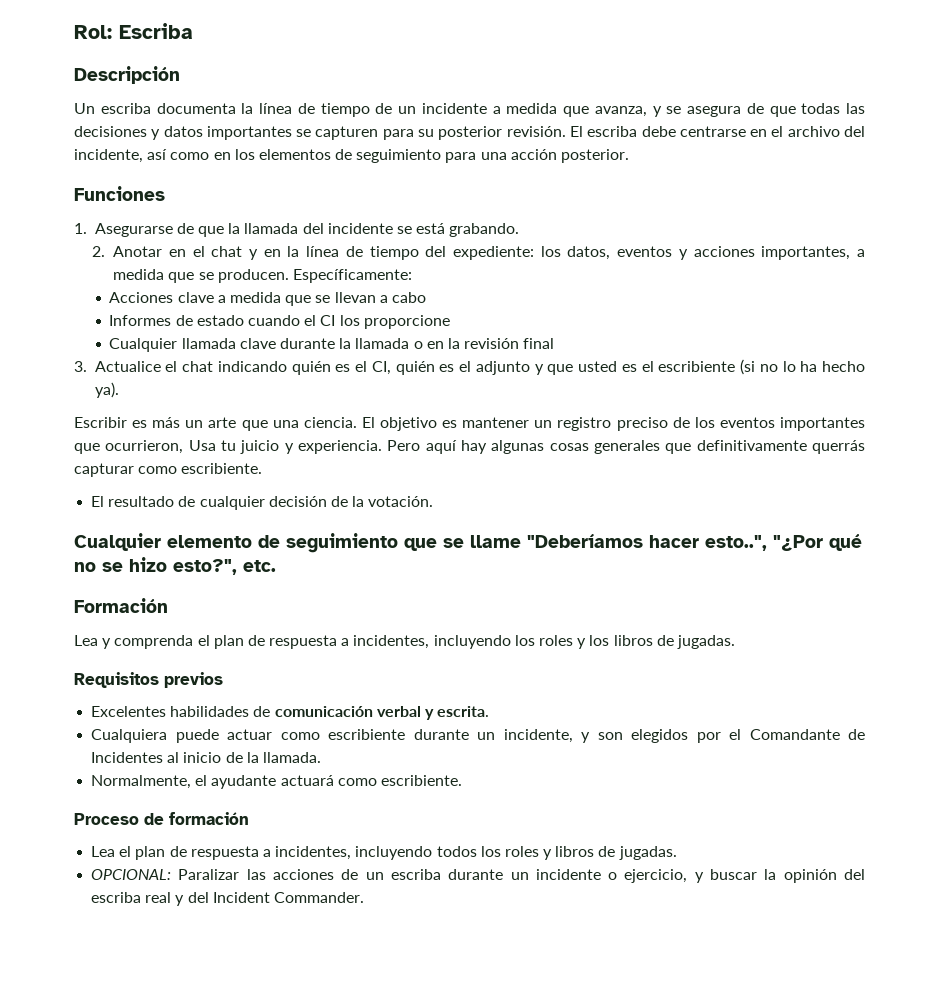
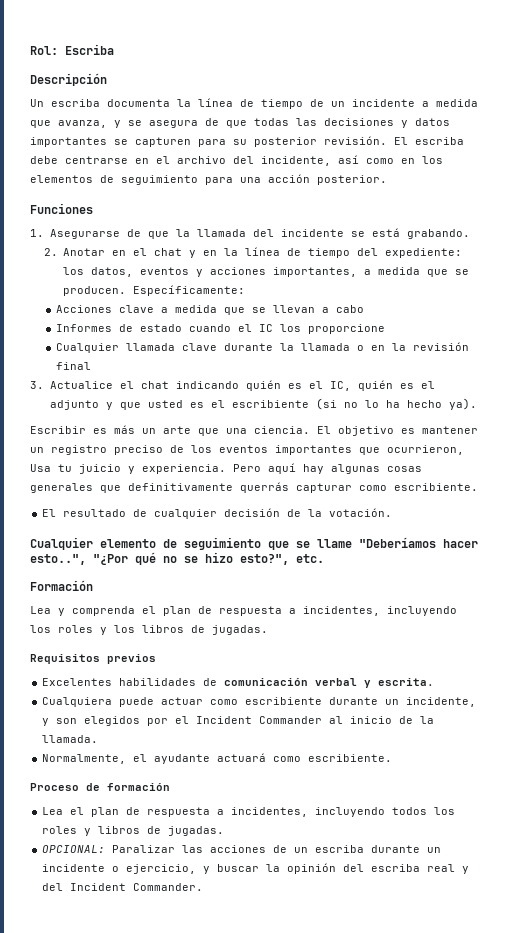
[320,315,336,326] CI -> [258,324,273,332] IC
[371,361,391,375] CI, -> [329,381,351,391] IC,
[749,729,866,740] [91,752,164,763] Comandante de Incidentes -> [196,716,323,724] Incident Commander

